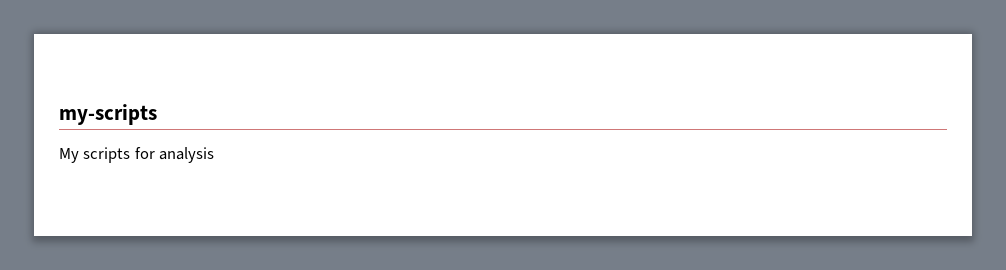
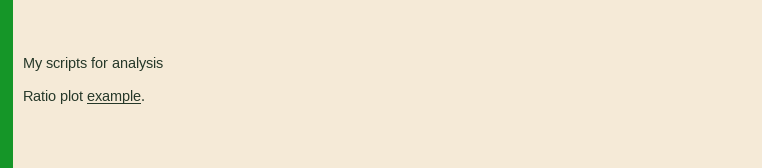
[59,104,157,125] my-scripts // -> (23, 64) none
(215, 155) none -> [23,90,145,104] // Ratio plot example.

